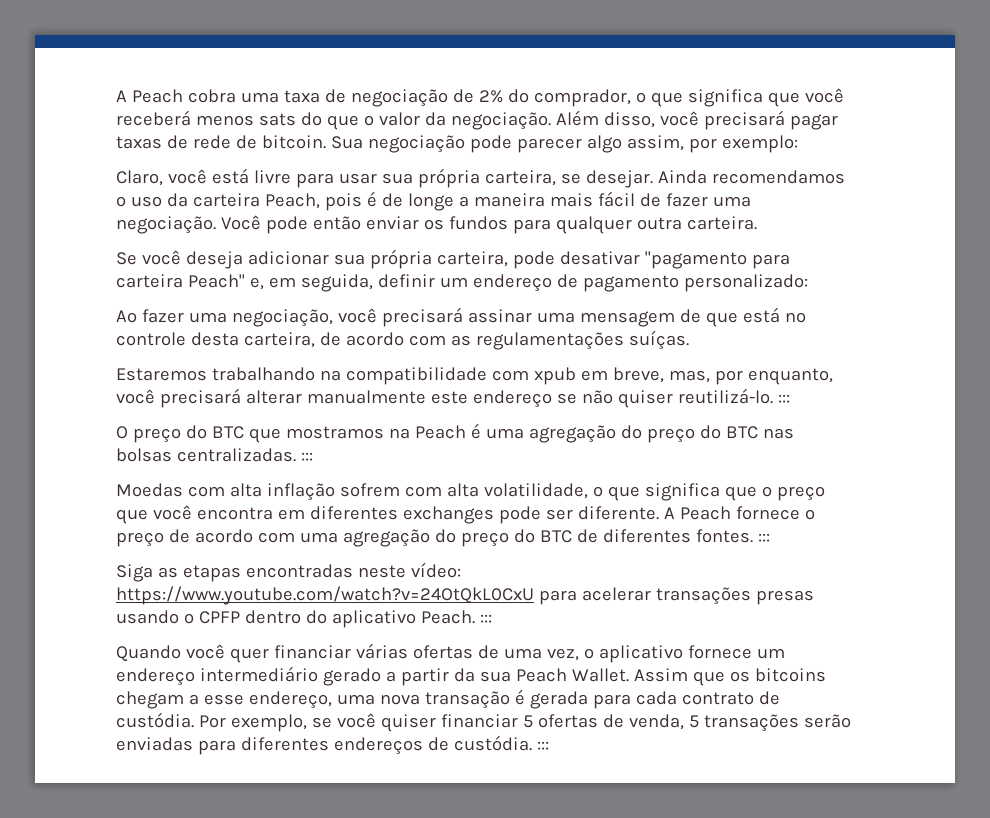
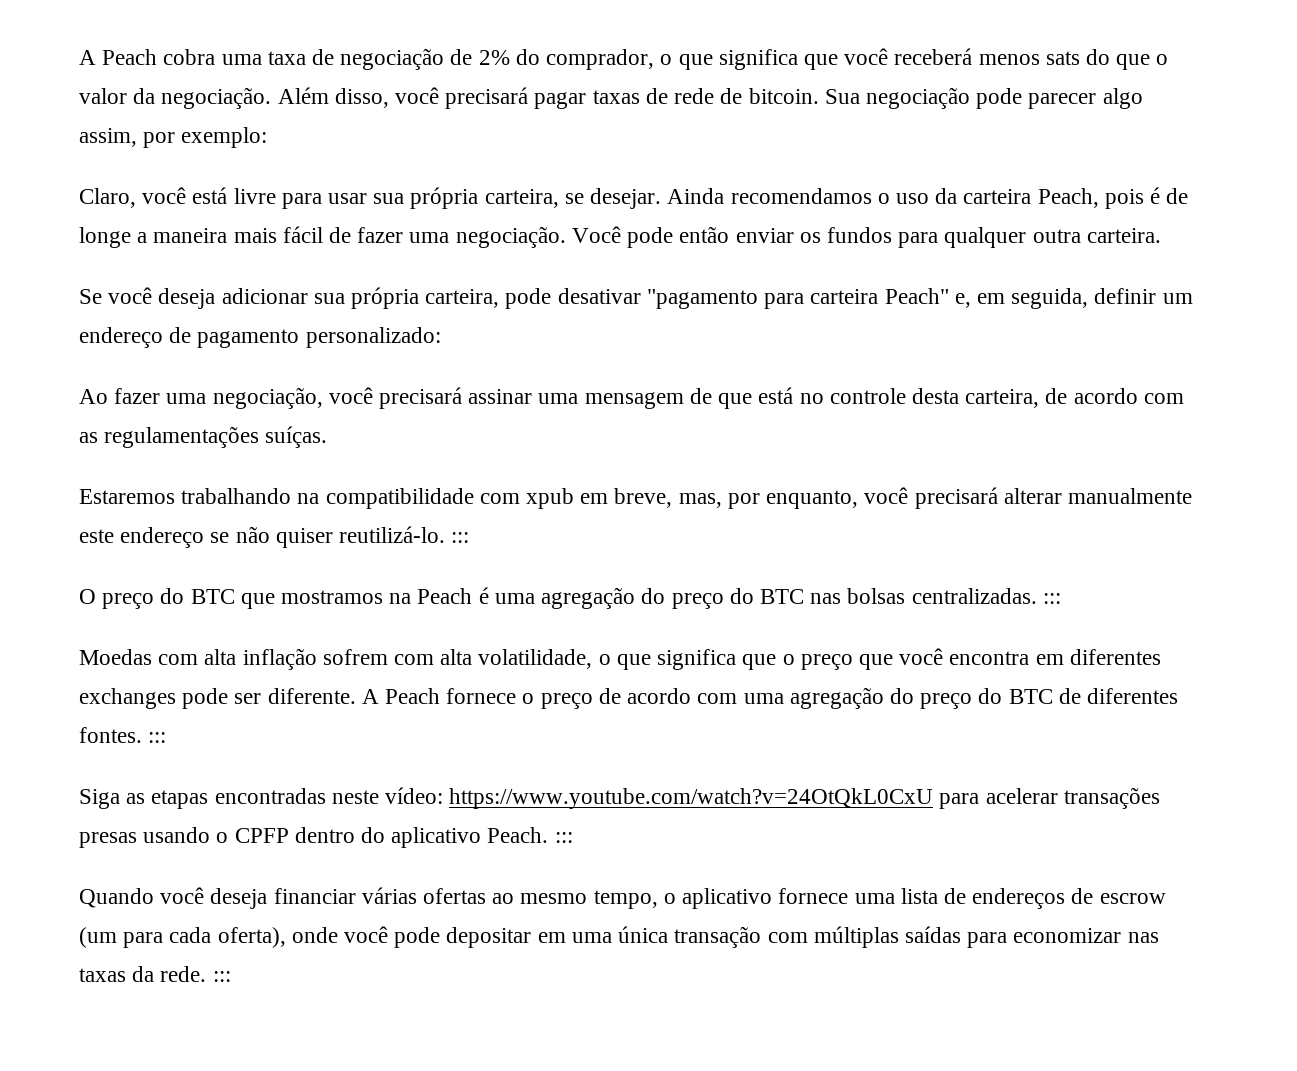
[229,648,269,663] quer -> [210,888,268,909] deseja
[477,645,785,663] [116,666,826,686] [116,689,780,709] [116,712,851,732] [116,735,532,755] de uma vez, o aplicativo fornece um endereço intermediário gerado a partir da sua Peach Wallet. Assim que os bitcoins chegam a esse endereço, uma nova transação é gerada para cada contrato de custódia. Por exemplo, se você quiser financiar 5 ofertas de venda, 5 transações serão enviadas para diferentes endereços de custódia. -> [492,888,1166,909] [79,926,1159,948] [79,966,207,982] ao mesmo tempo, o aplicativo fornece uma lista de endereços de escrow (um para cada oferta), onde você pode depositar em uma única transação com múltiplas saídas para economizar nas taxas da rede.

